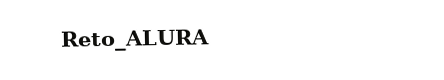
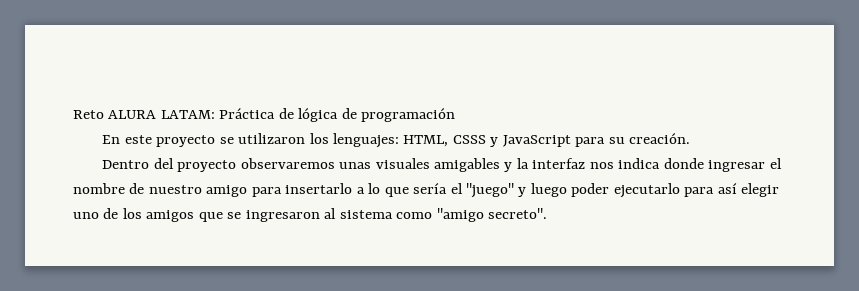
[60,29,210,52] Reto_ALURA -> [73,108,456,122] [102,133,691,148] [102,158,782,172] [73,183,780,198] [73,208,548,222] Reto ALURA LATAM: Práctica de lógica de programación // En este proyecto se utilizaron los lenguajes: HTML, CSSS y JavaScript para su creación. // Dentro del proyecto observaremos unas visuales amigables y la interfaz nos indica donde ingresar el nombre de nuestro amigo para insertarlo a lo que sería el "juego" y luego poder ejecutarlo para así elegir uno de los amigos que se ingresaron al sistema como "amigo secreto".

